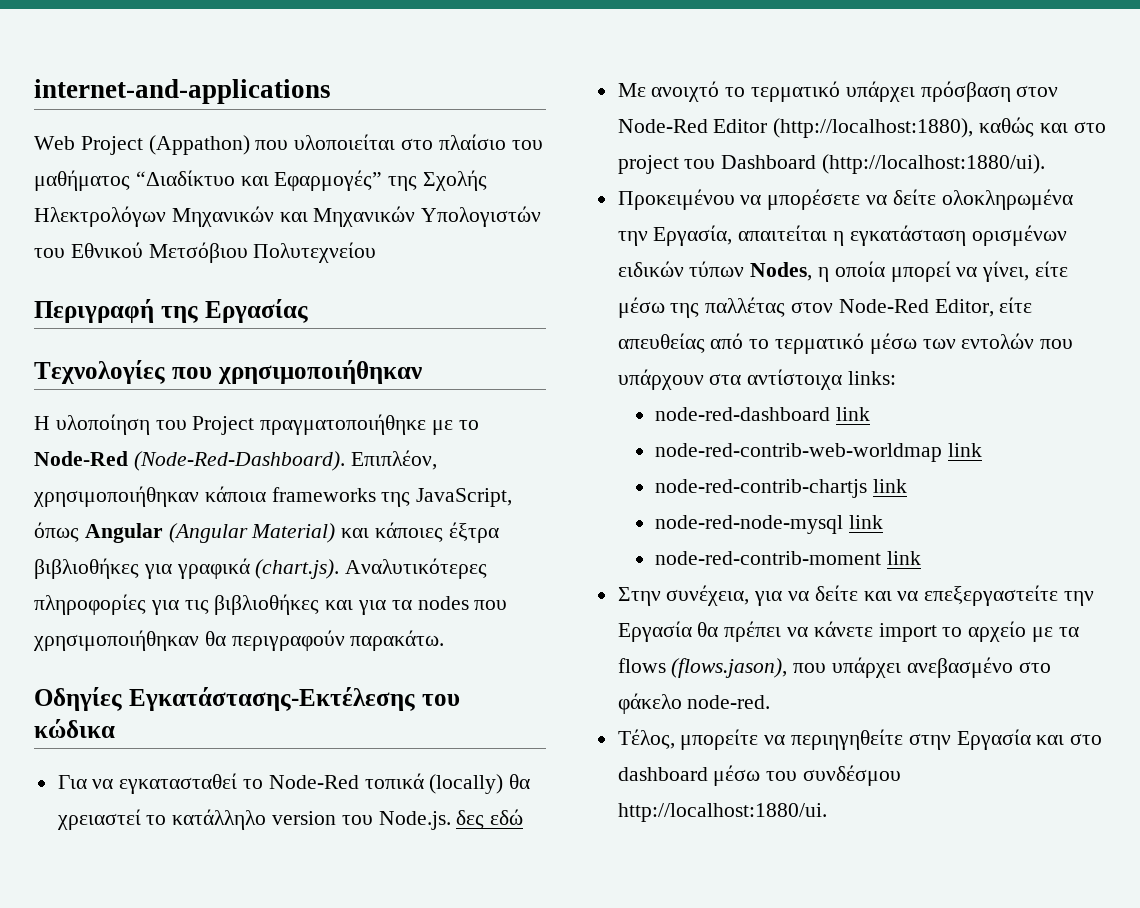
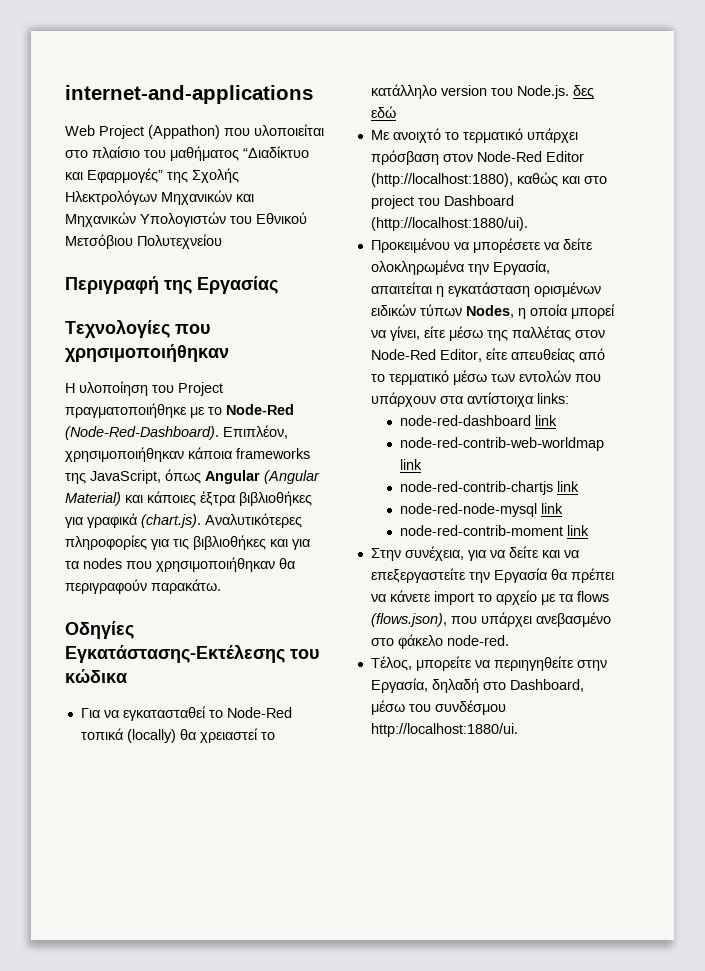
[671,658,788,678] (flows.jason), -> [370,613,447,627] (flows.json),
[956,729,1103,750] [617,767,708,781] Εργασία και στο dashboard -> [370,678,584,693] Εργασία, δηλαδή στο Dashboard,

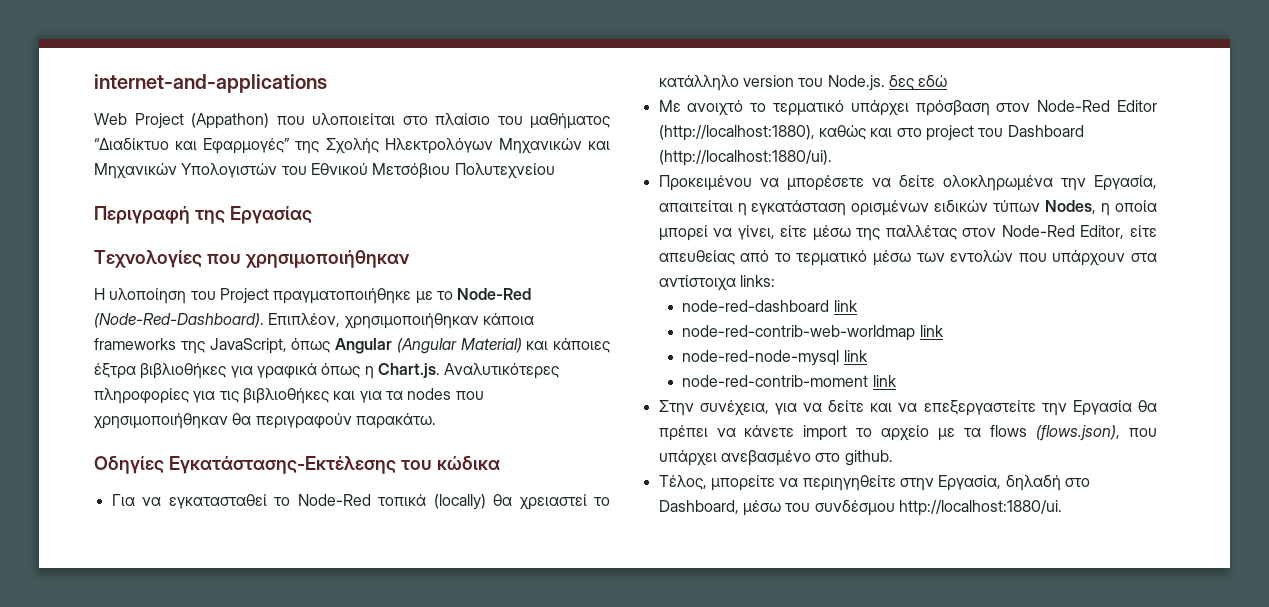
[141,514,201,528] (chart.js). -> [321,363,440,379] όπως η Chart.js.
[399,481,579,495] // node-red-contrib-chartjs link -> (944, 331) none
[397,634,509,649] φάκελο node-red. -> [844,450,893,466] github.

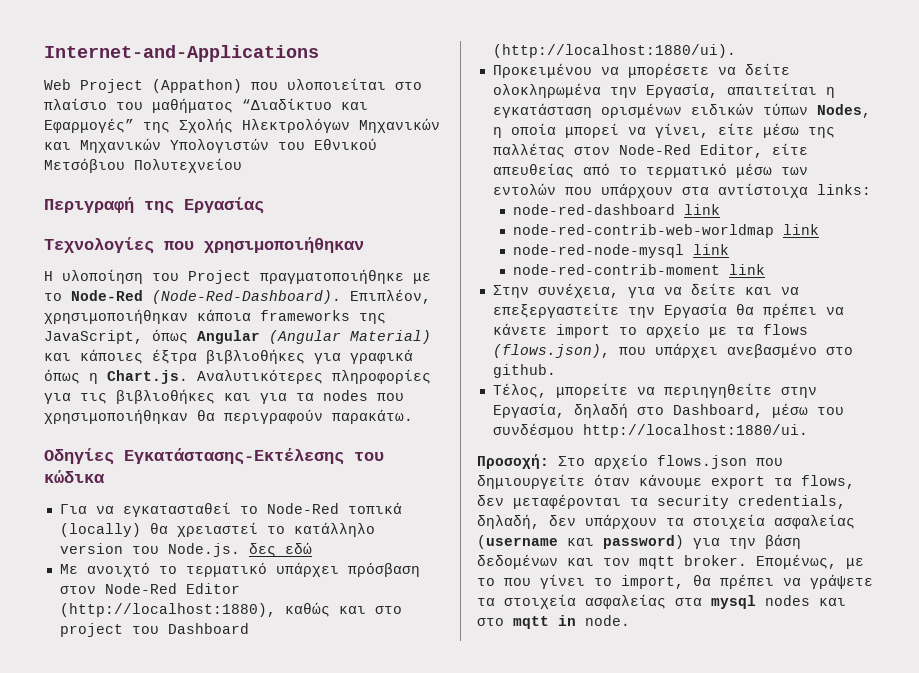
[94,74,327,93] internet-and-applications -> [44,45,319,62] Internet-and-Applications
(1062, 508) none -> [477,454,783,469] [477,474,855,489] [477,494,846,509] [477,514,855,529] [477,534,801,549] [477,554,864,569] [477,574,873,589] [477,594,846,609] [477,615,630,629] // Προσοχή: Στο αρχείο flows.json που δημιουργείτε όταν κάνουμε export τα flows, δεν μεταφέρονται τα security credentials, δηλαδή, δεν υπάρχουν τα στοιχεία ασφαλείας (username και password) για την βάση δεδομένων και τον mqtt broker. Επομένως, με το που γίνει το import, θα πρέπει να γράψετε τα στοιχεία ασφαλείας στα mysql nodes και στο mqtt in node.

